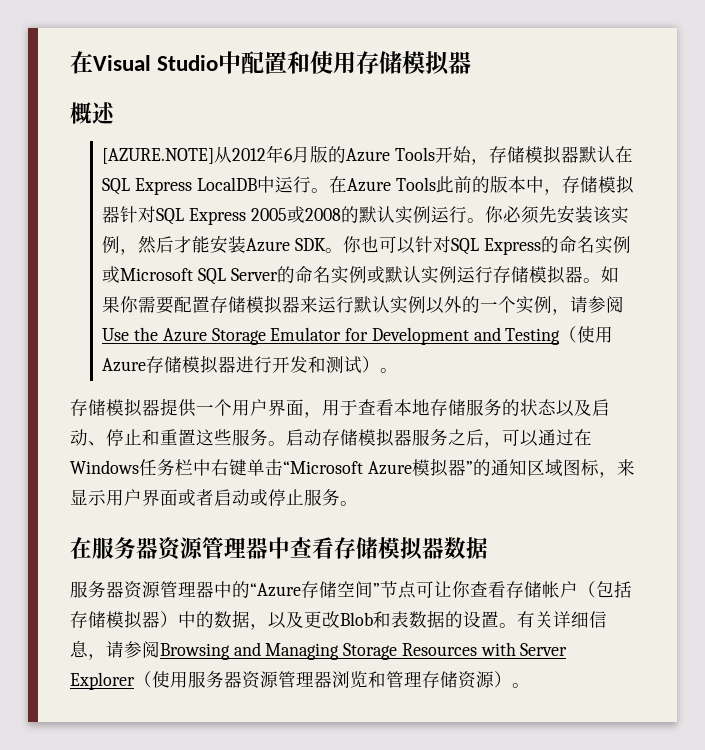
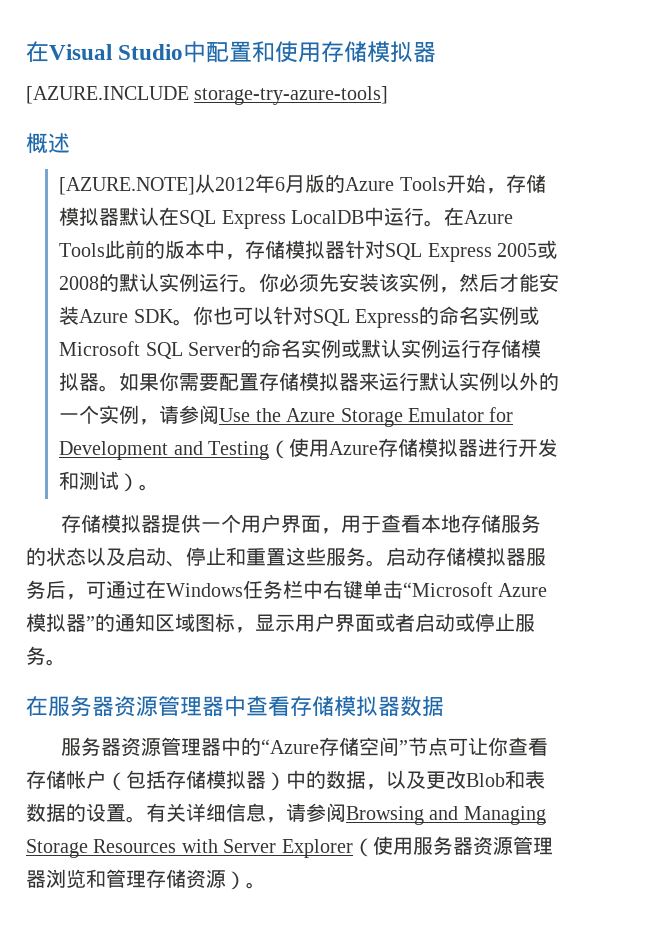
(472, 62) none -> [26,86,389,105] // [AZURE.INCLUDE storage-try-azure-tools]
[448,429,538,448] 之后，可以 -> [46,580,106,600] 后，可
[616,459,635,476] 来 -> (255, 630) none

